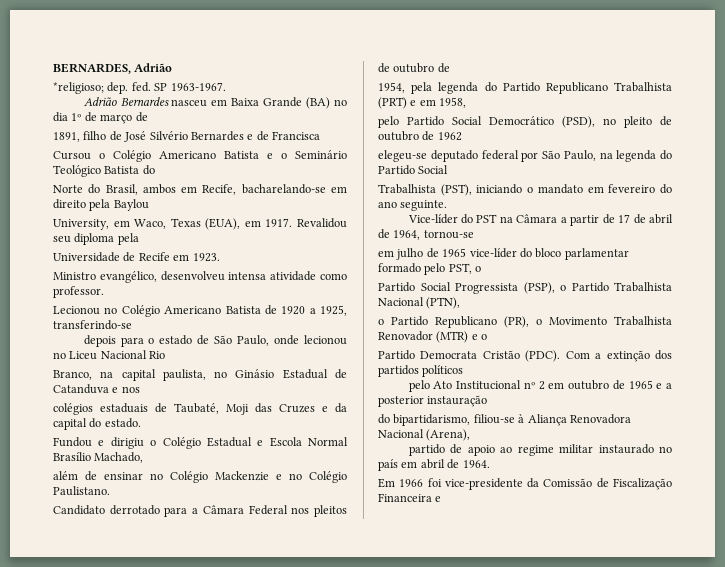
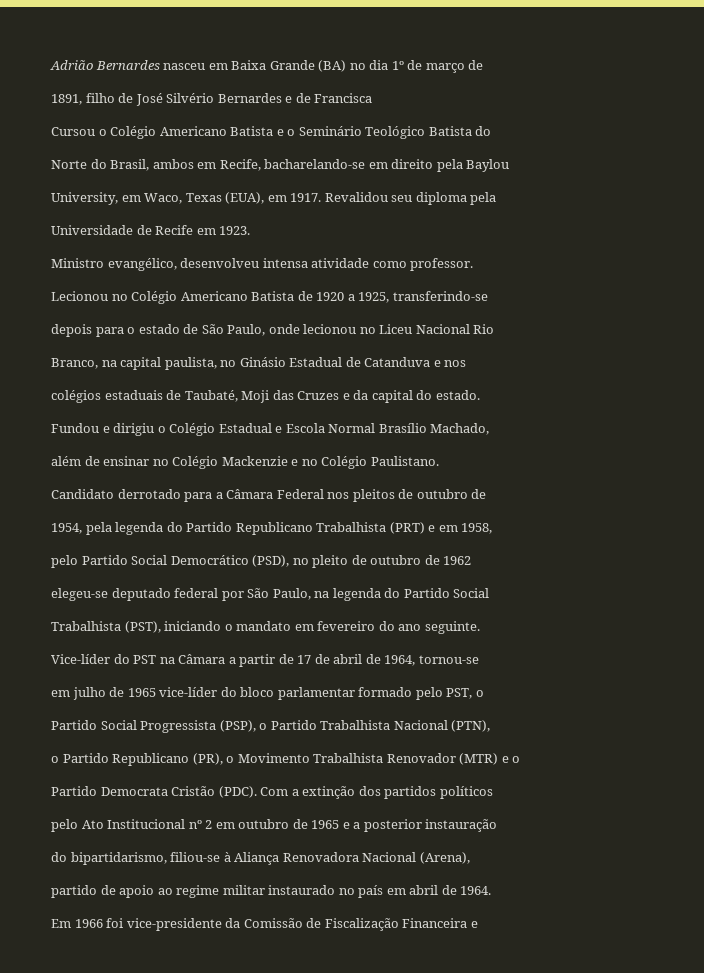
[53,63,173,74] [53,82,226,94] BERNARDES, Adrião // *religioso; dep. fed. SP 1963-1967. // -> (50, 65) none

